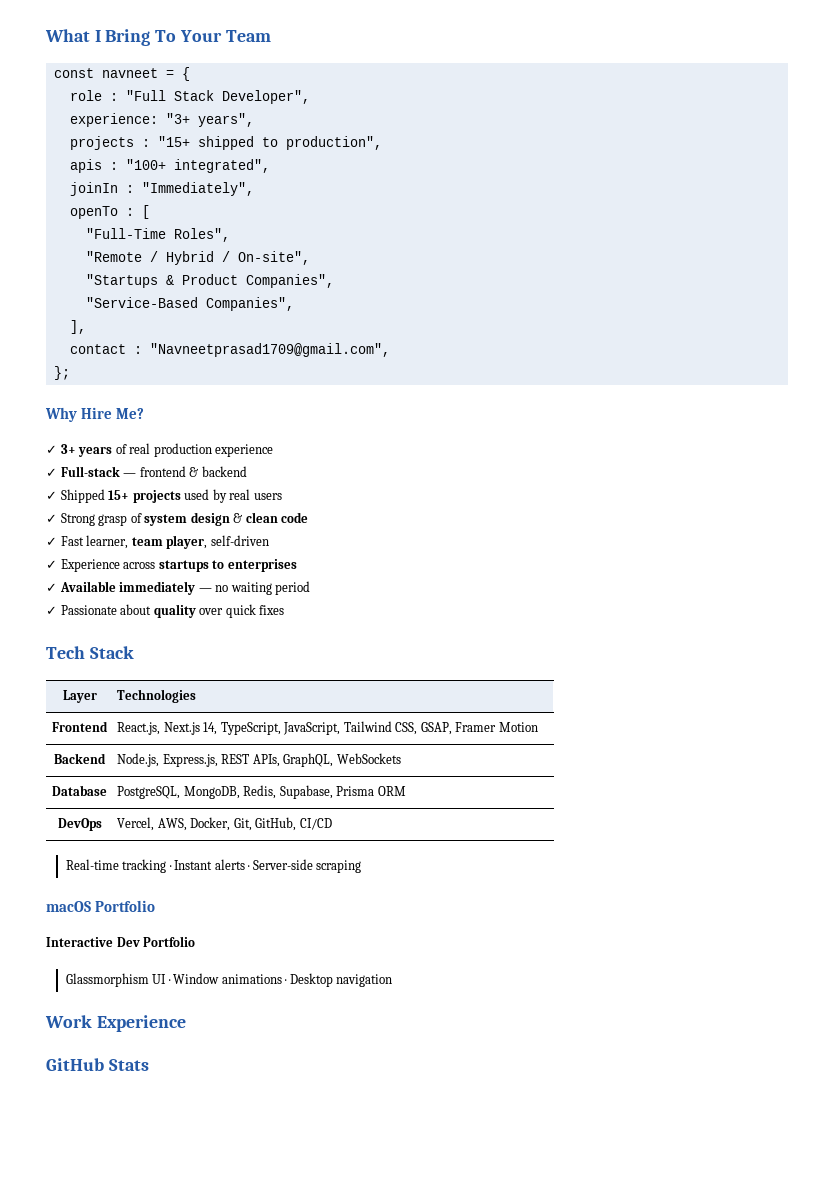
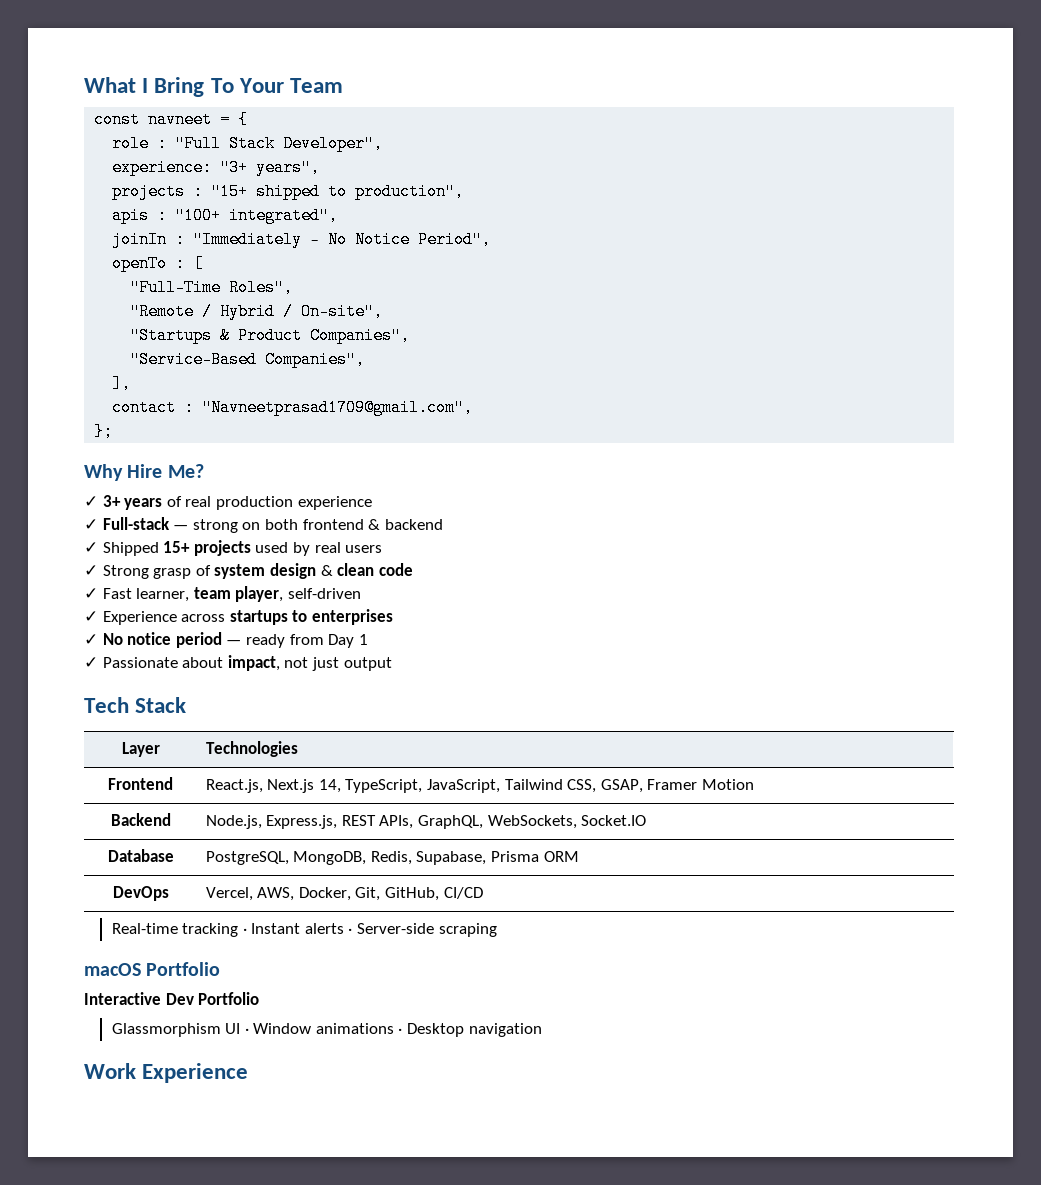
[141,182,254,196] "Immediately", -> [193,231,492,248] "Immediately — No Notice Period",
(137, 475) none -> [192,519,298,533] strong on both
[59,581,311,595] Available immediately — no waiting period -> [102,632,368,648] No notice period — ready from Day 1
[153,604,285,618] quality over quick fixes -> [227,655,392,671] impact, not just output
[336,753,401,764] WebSockets -> [487,815,647,829] WebSockets, Socket.IO
[46,1058,149,1071] // GitHub Stats -> (249, 1073) none

